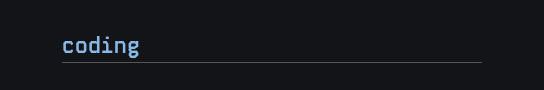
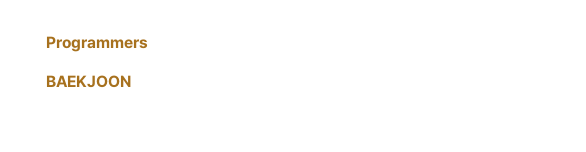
[62,36,140,58] coding -> [46,36,148,52] [46,75,131,88] Programmers // BAEKJOON

